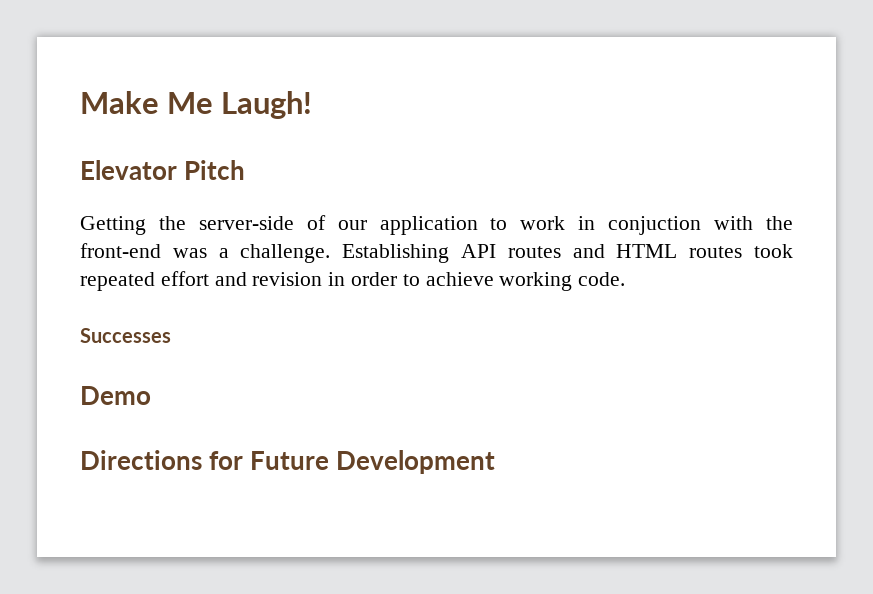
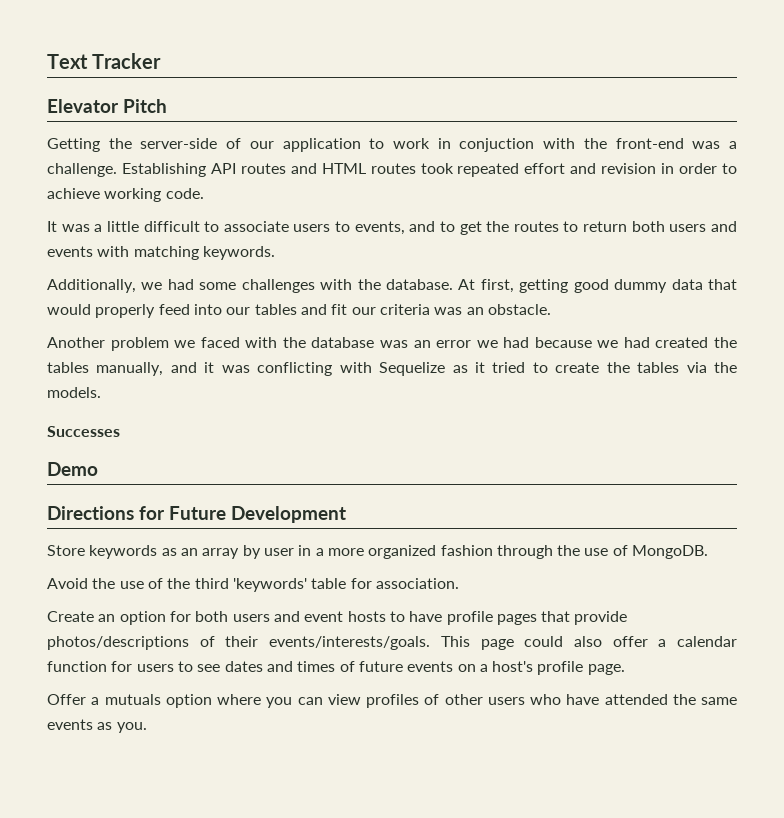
[80,91,313,119] Make Me Laugh! -> [47,53,162,69] Text Tracker
(626, 279) none -> [47,221,738,235] [47,246,275,260] [47,279,738,293] [47,304,551,318] [47,337,737,351] [47,362,737,376] [47,387,101,398] // It was a little difficult to associate users to events, and to get the routes to return both users and events with matching keywords. // Additionally, we had some challenges with the database. At first, getting good dummy data that would properly feed into our tables and fit our criteria was an obstacle. // Another problem we faced with the database was an error we had because we had created the tables manually, and it was conflicting with Sequelize as it tried to create the tables via the models.
(496, 462) none -> [47,545,709,559] [47,578,459,592] [47,611,628,625] [47,636,738,650] [47,661,625,675] [47,694,737,708] [47,719,147,733] // Store keywords as an array by user in a more organized fashion through the use of MongoDB. // Avoid the use of the third 'keywords' table for association. // Create an option for both users and event hosts to have profile pages that provide photos/descriptions of their events/interests/goals. This page could also offer a calendar function for users to see dates and times of future events on a host's profile page. // Offer a mutuals option where you can view profiles of other users who have attended the same events as you.

